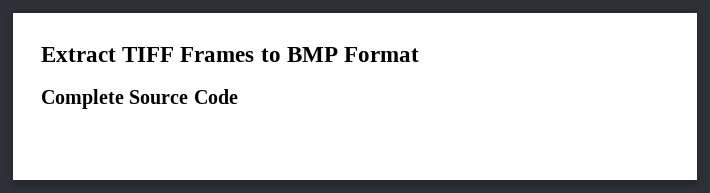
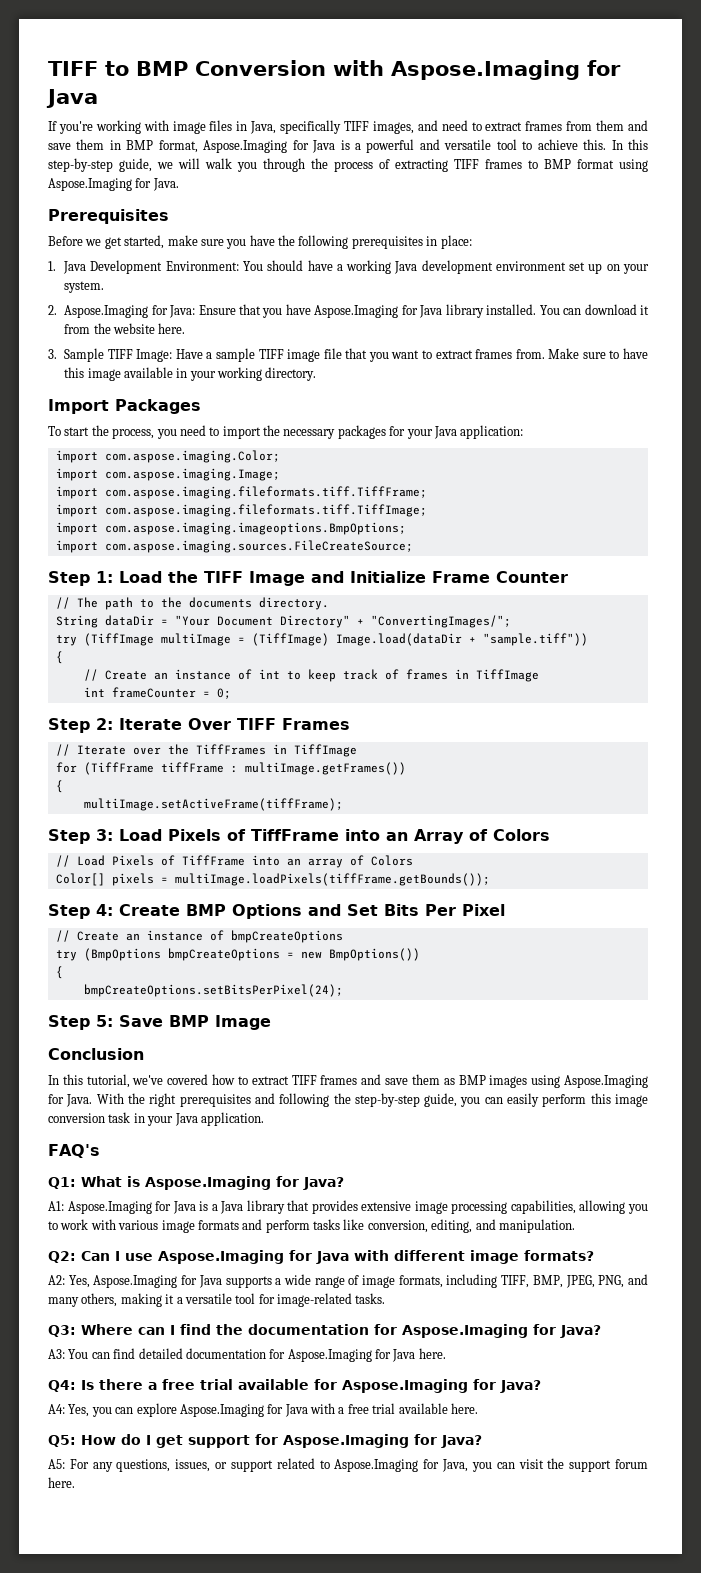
[41,47,420,62] [41,89,238,109] Extract TIFF Frames to BMP Format // Complete Source Code -> [48,60,621,80] [46,89,98,108] [48,120,649,134] [48,139,649,153] [48,158,648,172] [48,178,179,191] [48,209,169,224] [48,235,472,249] [48,260,649,274] [64,281,105,293] [48,304,649,318] [64,323,186,334] [48,348,649,362] [64,367,317,381] [48,399,201,414] [48,425,524,439] [55,450,280,463] [55,468,280,481] [55,486,427,499] [55,504,427,517] [55,522,406,535] [55,540,413,553] [48,571,568,586] [55,597,329,610] [55,615,511,628] [55,633,588,646] [55,651,63,664] [83,669,539,682] [83,687,231,699] [48,718,350,733] [55,744,357,757] [55,762,406,775] [55,780,63,793] [83,798,343,811] [48,829,550,844] [55,855,413,868] [55,873,490,886] [48,904,505,919] [55,930,343,943] [55,948,420,961] [55,966,63,979] [83,984,343,997] [48,1015,271,1030] [48,1048,144,1060] [48,1074,648,1088] [48,1093,648,1107] [48,1112,264,1126] [48,1144,100,1158] [48,1176,344,1190] [48,1200,648,1214] [48,1219,575,1233] [48,1250,594,1264] [48,1274,648,1288] [48,1293,386,1307] [48,1324,601,1338] [48,1348,446,1362] [48,1379,541,1393] [48,1403,478,1417] [48,1434,482,1448] [48,1458,648,1472] [48,1477,75,1488] TIFF to BMP Conversion with Aspose.Imaging for Java // If you're working with image files in Java, specifically TIFF images, and need to extract frames from them and save them in BMP format, Aspose.Imaging for Java is a powerful and versatile tool to achieve this. In this step-by-step guide, we will walk you through the process of extracting TIFF frames to BMP format using Aspose.Imaging for Java. // Prerequisites // Before we get started, make sure you have the following prerequisites in place: // 1. Java Development Environment: You should have a working Java development environment set up on your system. // 2. Aspose.Imaging for Java: Ensure that you have Aspose.Imaging for Java library installed. You can download it from the website here. // 3. Sample TIFF Image: Have a sample TIFF image file that you want to extract frames from. Make sure to have this image available in your working directory. // Import Packages // To start the process, you need to import the necessary packages for your Java application: // import com.aspose.imaging.Color; // import com.aspose.imaging.Image; // import com.aspose.imaging.fileformats.tiff.TiffFrame; // import com.aspose.imaging.fileformats.tiff.TiffImage; // import com.aspose.imaging.imageoptions.BmpOptions; // import com.aspose.imaging.sources.FileCreateSource; // Step 1: Load the TIFF Image and Initialize Frame Counter // // The path to the documents directory. // String dataDir = "Your Document Directory" + "ConvertingImages/"; // try (TiffImage multiImage = (TiffImage) Image.load(dataDir + "sample.tiff")) // { // // Create an instance of int to keep track of frames in TiffImage // int frameCounter = 0; // Step 2: Iterate Over TIFF Frames // // Iterate over the TiffFrames in TiffImage // for (TiffFrame tiffFrame : multiImage.getFrames()) // { // multiImage.setActiveFrame(tiffFrame); // Step 3: Load Pixels of TiffFrame into an Array of Colors // // Load Pixels of TiffFrame into an array of Colors // Color[] pixels = multiImage.loadPixels(tiffFrame.getBounds()); // Step 4: Create BMP Options and Set Bits Per Pixel // // Create an instance of bmpCreateOptions // try (BmpOptions bmpCreateOptions = new BmpOptions()) // { // bmpCreateOptions.setBitsPerPixel(24); // Step 5: Save BMP Image // Conclusion // In this tutorial, we've covered how to extract TIFF frames and save them as BMP images using Aspose.Imaging for Java. With the right prerequisites and following the step-by-step guide, you can easily perform this image conversion task in your Java application. // FAQ's // Q1: What is Aspose.Imaging for Java? // A1: Aspose.Imaging for Java is a Java library that provides extensive image processing capabilities, allowing you to work with various image formats and perform tasks like conversion, editing, and manipulation. // Q2: Can I use Aspose.Imaging for Java with different image formats? // A2: Yes, Aspose.Imaging for Java supports a wide range of image formats, including TIFF, BMP, JPEG, PNG, and many others, making it a versatile tool for image-related tasks. // Q3: Where can I find the documentation for Aspose.Imaging for Java? // A3: You can find detailed documentation for Aspose.Imaging for Java here. // Q4: Is there a free trial available for Aspose.Imaging for Java? // A4: Yes, you can explore Aspose.Imaging for Java with a free trial available here. // Q5: How do I get support for Aspose.Imaging for Java? // A5: For any questions, issues, or support related to Aspose.Imaging for Java, you can visit the support forum here.

